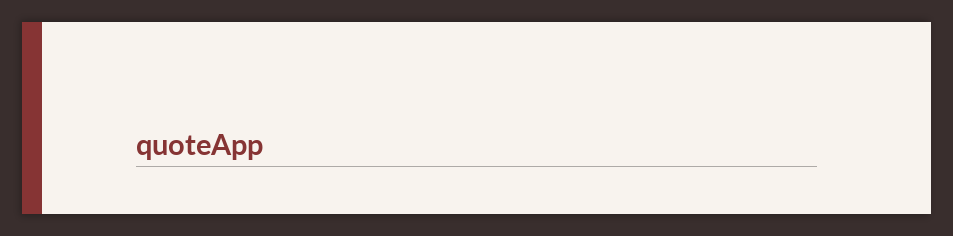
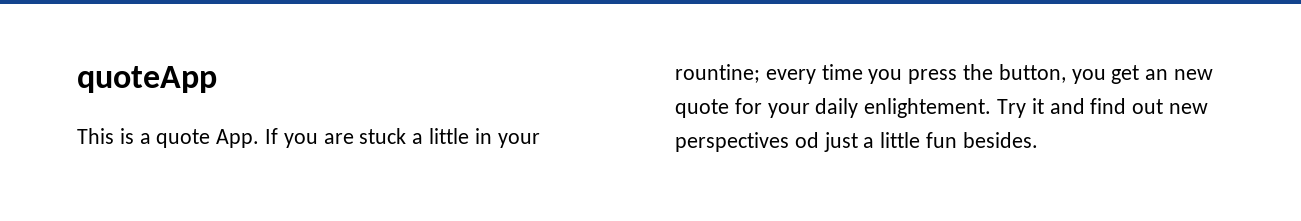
(263, 147) none -> [77,128,540,148] [675,64,1214,84] [675,98,1209,118] [675,132,1038,152] // This is a quote App. If you are stuck a little in your rountine; every time you press the button, you get an new quote for your daily enlightement. Try it and find out new perspectives od just a little fun besides.

